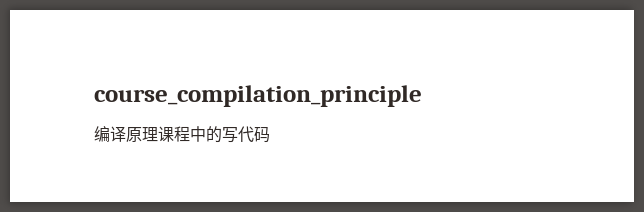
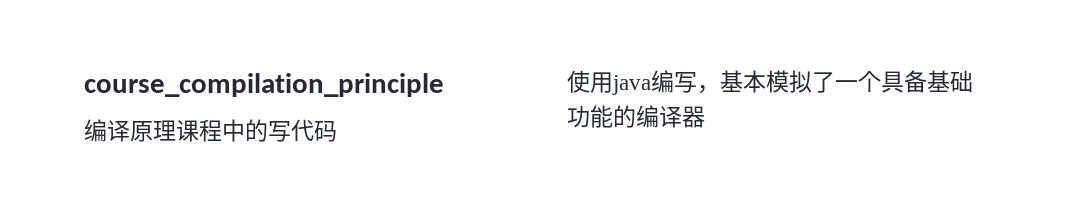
(270, 134) none -> [567,70,973,95] [567,105,705,128] // 使用java编写，基本模拟了一个具备基础功能的编译器

